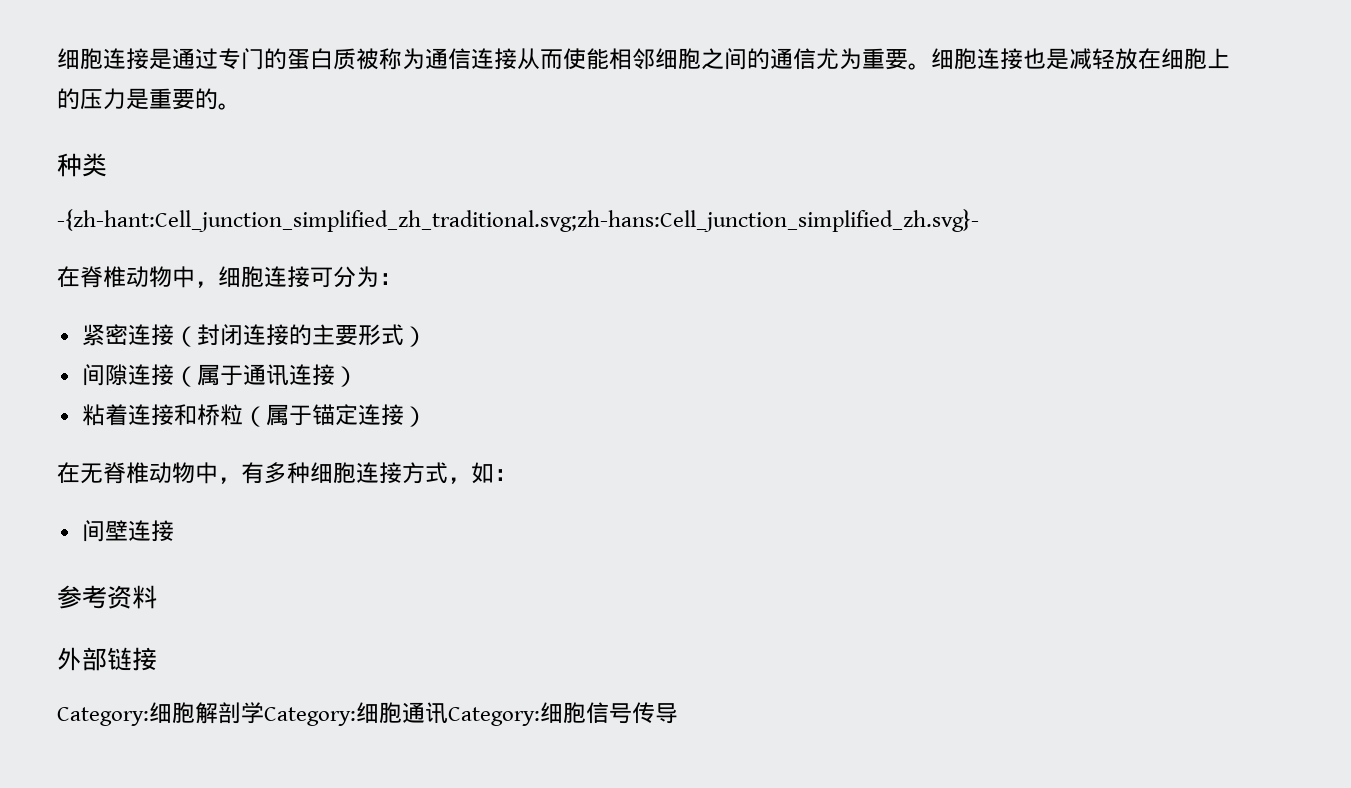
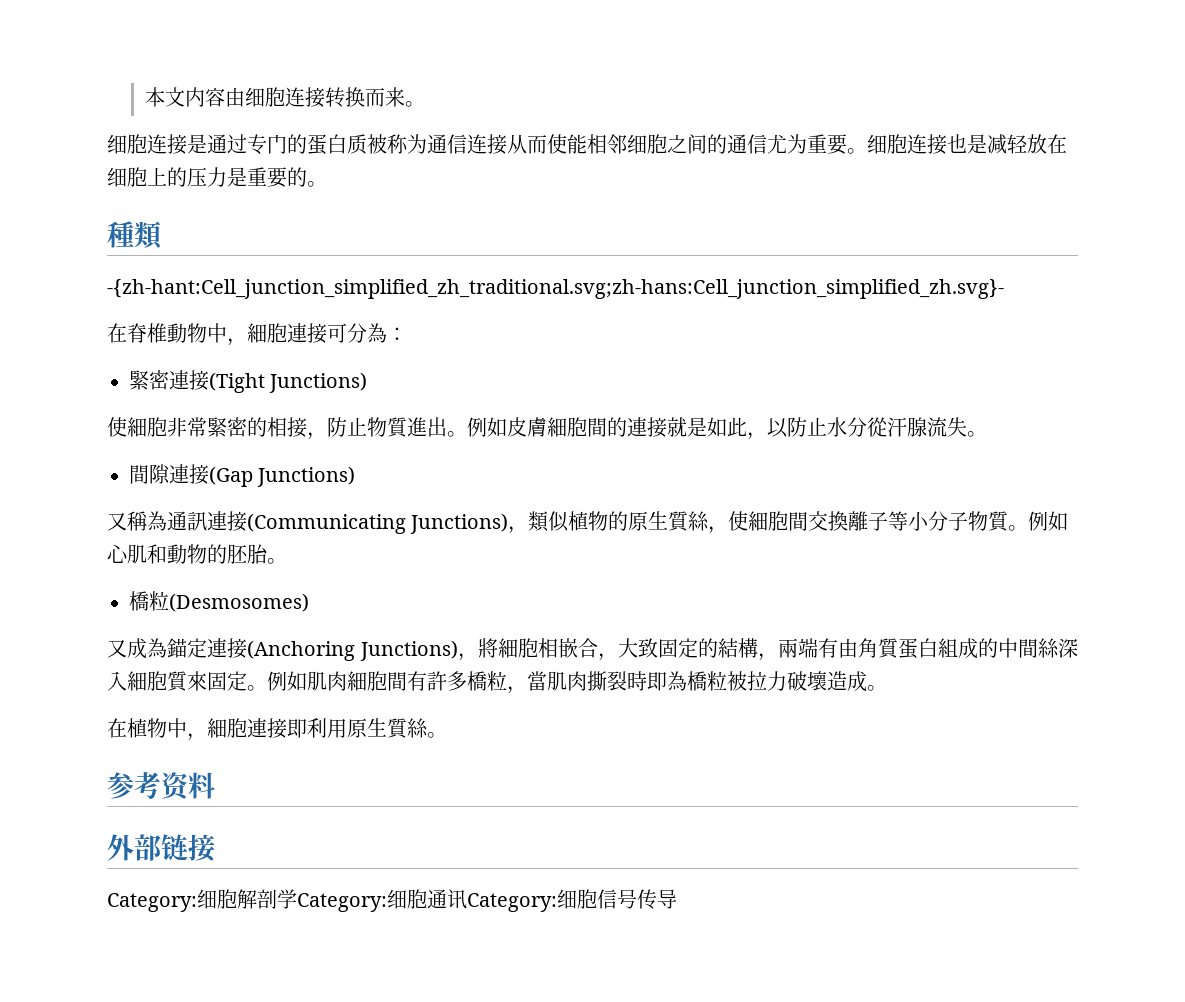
(57, 58) none -> [144,87,425,108] 本文内容由细胞连接转换而来。 //
[57,153,107,177] 种类 -> [107,221,163,249] 種類
[126,266,402,288] [81,324,427,347] [81,364,358,387] [81,404,427,427] [57,462,517,484] [81,520,174,542] 动物中，细胞连接可分为： // 紧密连接（封闭连接的主要形式） // 间隙连接（属于通讯连接） // 粘着连接和桥粒（属于锚定连接） // 在无脊椎动物中，有多种细胞连接方式，如： // 间壁连接 -> [167,323,407,346] [129,370,368,393] [107,417,987,440] [129,464,356,487] [107,511,1069,534] [107,544,287,564] [129,591,309,612] [107,638,1078,661] [107,671,887,694] [107,718,447,741] 動物中，細胞連接可分為： // 緊密連接(Tight Junctions) // 使細胞非常緊密的相接，防止物質進出。例如皮膚細胞間的連接就是如此，以防止水分從汗腺流失。 // 間隙連接(Gap Junctions) // 又稱為通訊連接(Communicating Junctions)，類似植物的原生質絲，使細胞間交換離子等小分子物質。例如心肌和動物的胚胎。 // 橋粒(Desmosomes) // 又成為錨定連接(Anchoring Junctions)，將細胞相嵌合，大致固定的結構，兩端有由角質蛋白組成的中間絲深入細胞質來固定。例如肌肉細胞間有許多橋粒，當肌肉撕裂時即為橋粒被拉力破壞造成。 // 在植物中，細胞連接即利用原生質絲。

